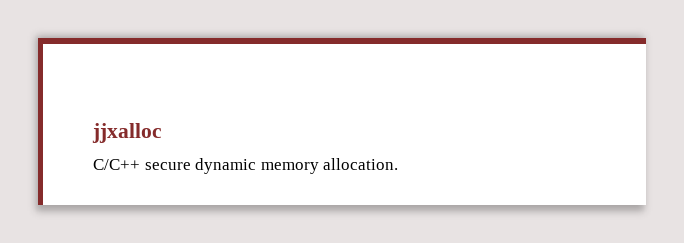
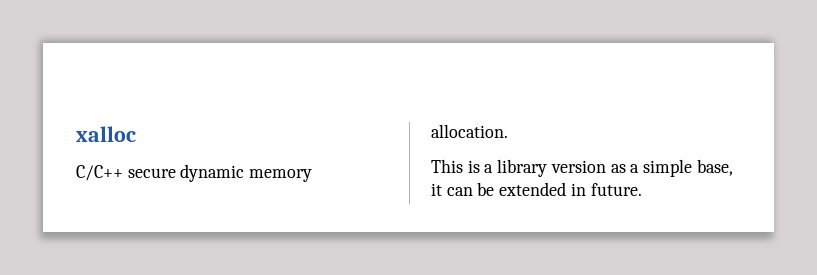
[92,123,162,143] jjxalloc -> [76,126,136,142] xalloc
(399, 164) none -> [431,159,733,177] [431,182,642,196] // This is a library version as a simple base, it can be extended in future.

